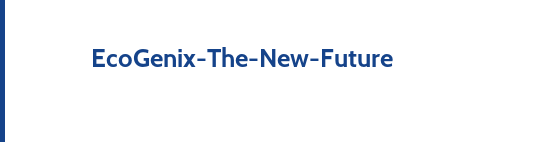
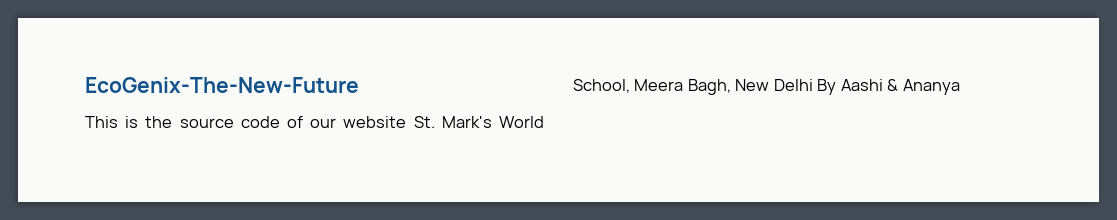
(393, 57) none -> [85,116,544,128] [573,79,960,95] // This is the source code of our website St. Mark's World School, Meera Bagh, New Delhi By Aashi & Ananya

